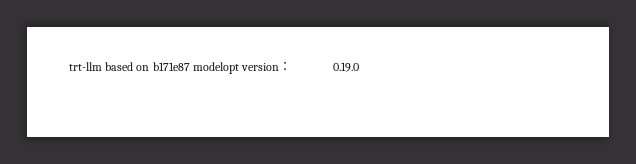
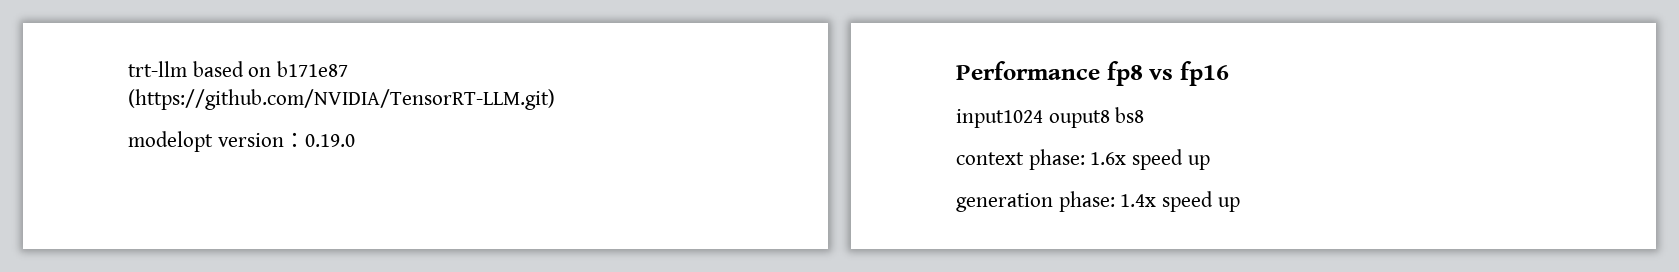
(190, 66) none -> [128,89,555,110] (https://github.com/NVIDIA/TensorRT-LLM.git) //
(359, 67) none -> [956,61,1229,86] [956,107,1145,128] [956,149,1210,170] [956,191,1240,212] // Performance fp8 vs fp16 // input1024 ouput8 bs8 // context phase: 1.6x speed up // generation phase: 1.4x speed up

